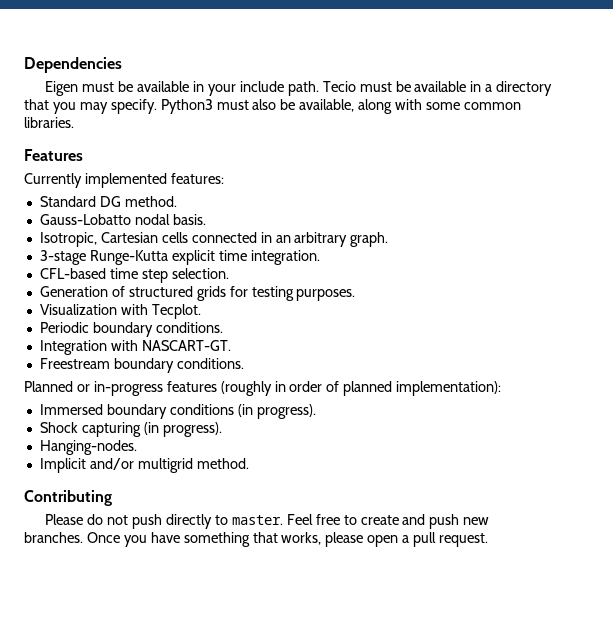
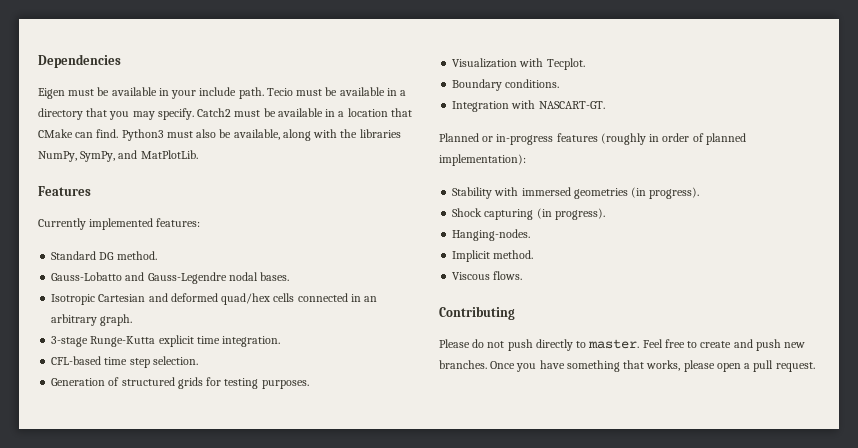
(157, 106) none -> [197,108,412,117] [38,129,119,138] Catch2 must be available in a location that CMake can find.
[426,102,521,110] [24,117,74,128] some common libraries. -> [340,129,401,138] [38,150,198,162] the libraries NumPy, SymPy, and MatPlotLib.
[134,214,206,225] [39,232,158,247] nodal basis. // Isotropic, Cartesian -> [125,272,290,284] [51,293,271,305] and Gauss-Legendre nodal bases. // Isotropic Cartesian and deformed quad/hex
[39,322,153,337] Periodic boundary -> [452,79,503,91] Boundary
[39,358,244,373] // Freestream boundary conditions. -> (605, 105) none
[39,404,234,419] Immersed boundary conditions -> [452,187,628,199] Stability with immersed geometries
[89,458,249,473] and/or multigrid method. -> [493,250,534,259] [452,271,523,280] method. // Viscous flows.

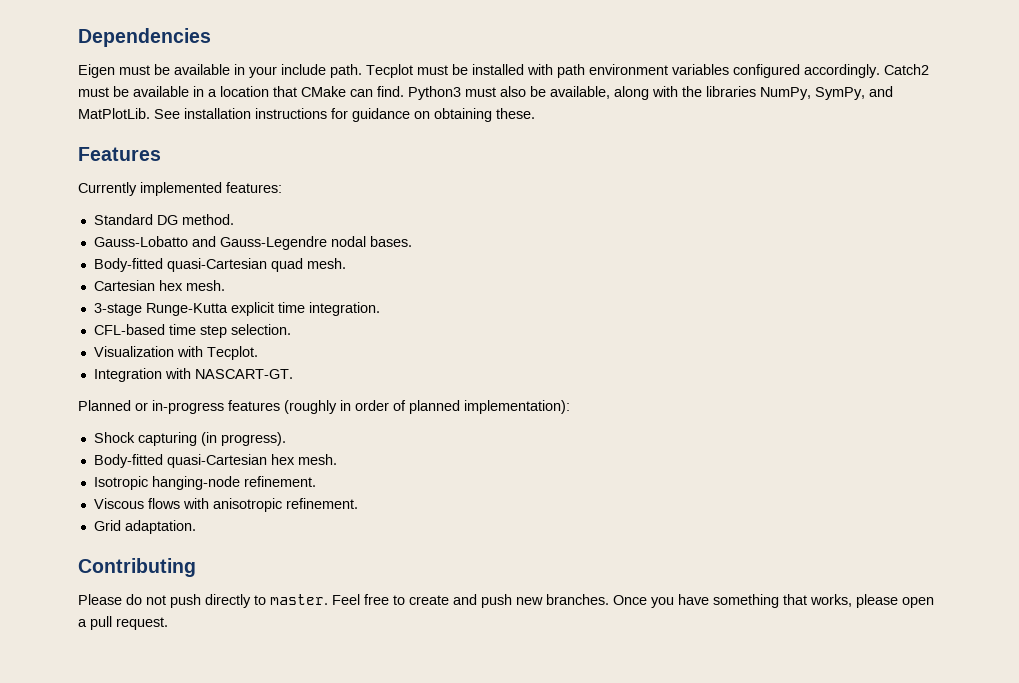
[266,87,407,96] [38,108,194,120] Tecio must be available in a directory that you may specify. -> [366,64,880,78] Tecplot must be installed with path environment variables configured accordingly.
(198, 154) none -> [154,108,535,122] See installation instructions for guidance on obtaining these.
[51,293,378,305] [51,314,133,326] Isotropic Cartesian and deformed quad/hex cells connected in an arbitrary graph. -> [93,258,346,272] [93,280,225,291] Body-fitted quasi-Cartesian quad mesh. // Cartesian hex mesh.
[51,377,309,389] // Generation of structured grids for testing purposes. -> (291, 329) none
[452,79,560,91] // Boundary conditions. -> (258, 353) none
[452,187,700,199] [452,208,605,220] [452,229,531,241] [452,250,534,262] [452,271,523,280] Stability with immersed geometries (in progress). // Shock capturing (in progress). // Hanging-nodes. // Implicit method. // Viscous flows. -> [93,432,286,446] [93,454,337,468] [93,476,316,490] [93,498,358,512] [93,520,196,534] Shock capturing (in progress). // Body-fitted quasi-Cartesian hex mesh. // Isotropic hanging-node refinement. // Viscous flows with anisotropic refinement. // Grid adaptation.

